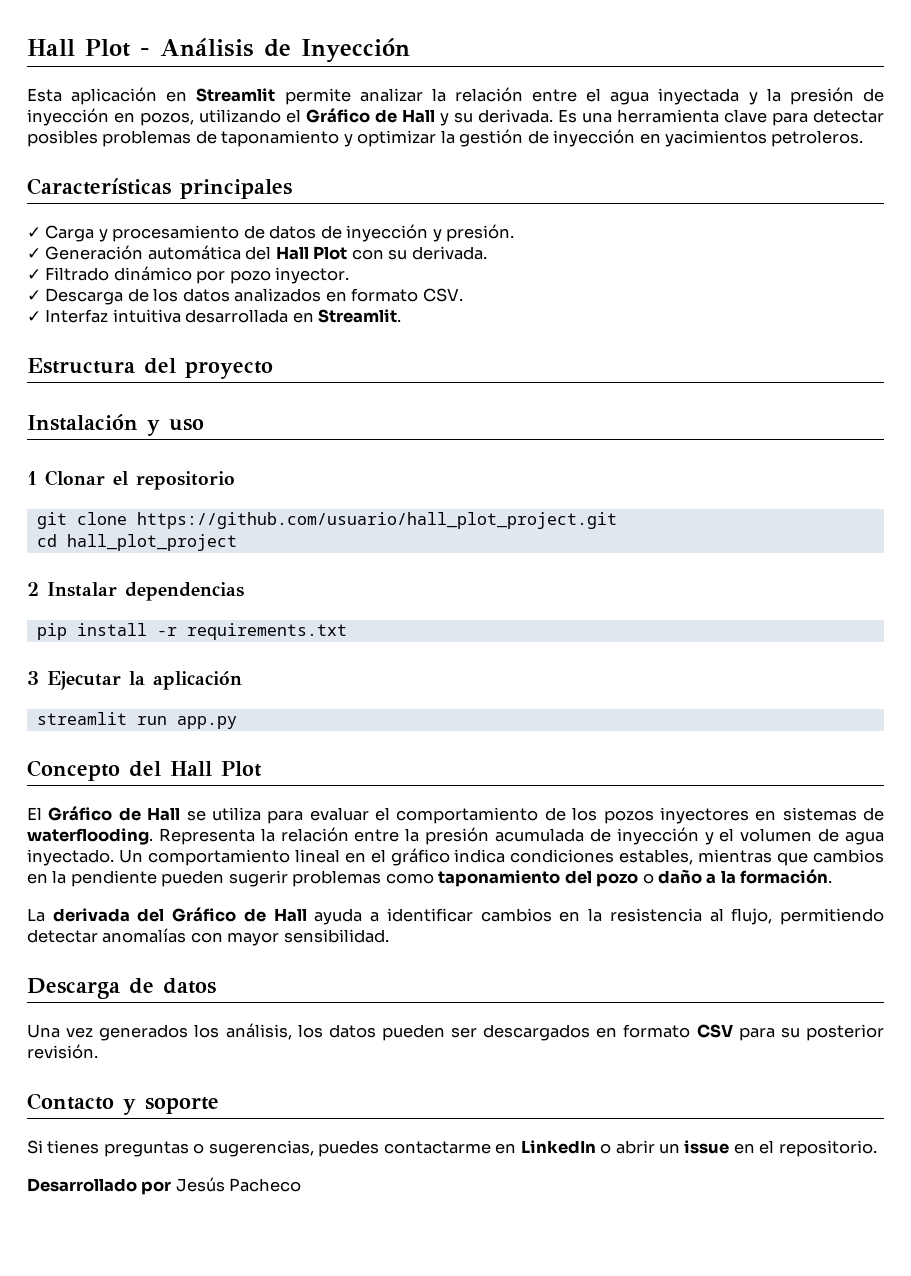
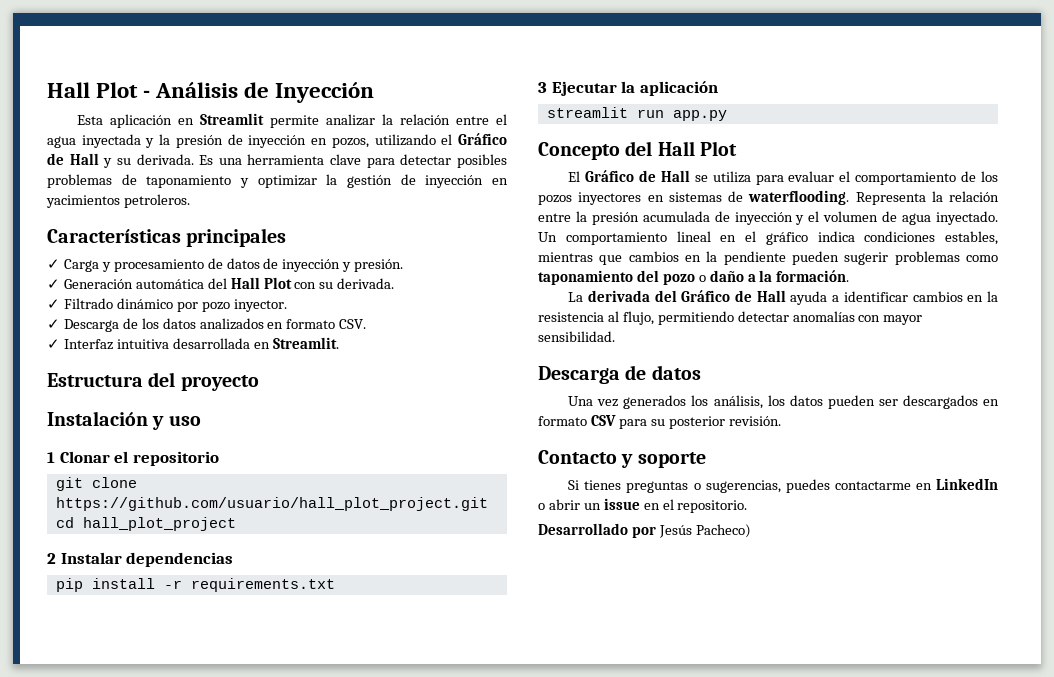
[229,1178,302,1192] Pacheco -> [695,524,751,538] Pacheco)

